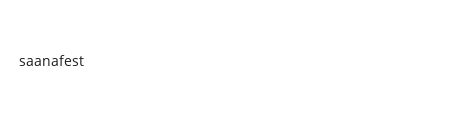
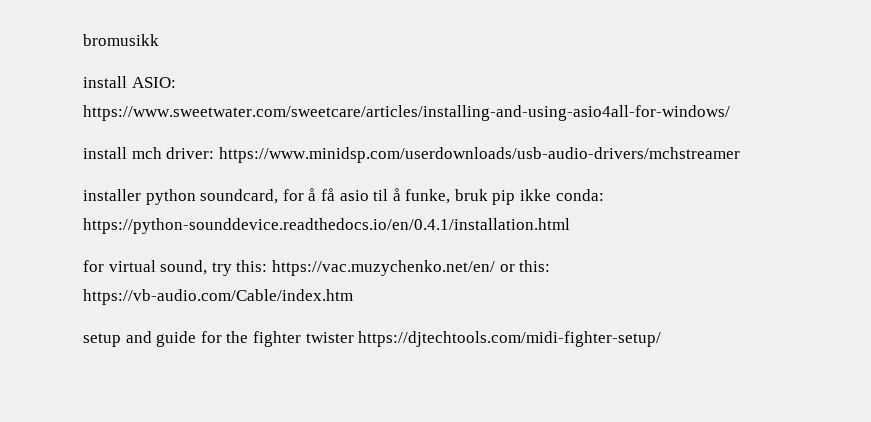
[19,55,84,66] saanafest -> [83,34,159,46] [83,76,176,88] [83,105,730,121] [83,147,740,163] [83,188,604,205] [83,218,570,234] [83,260,551,276] [83,289,353,305] [83,331,662,347] bromusikk // install ASIO: https://www.sweetwater.com/sweetcare/articles/installing-and-using-asio4all-for-windows/ // install mch driver: https://www.minidsp.com/userdownloads/usb-audio-drivers/mchstreamer // installer python soundcard, for å få asio til å funke, bruk pip ikke conda: https://python-sounddevice.readthedocs.io/en/0.4.1/installation.html // for virtual sound, try this: https://vac.muzychenko.net/en/ or this: https://vb-audio.com/Cable/index.htm // setup and guide for the fighter twister https://djtechtools.com/midi-fighter-setup/

